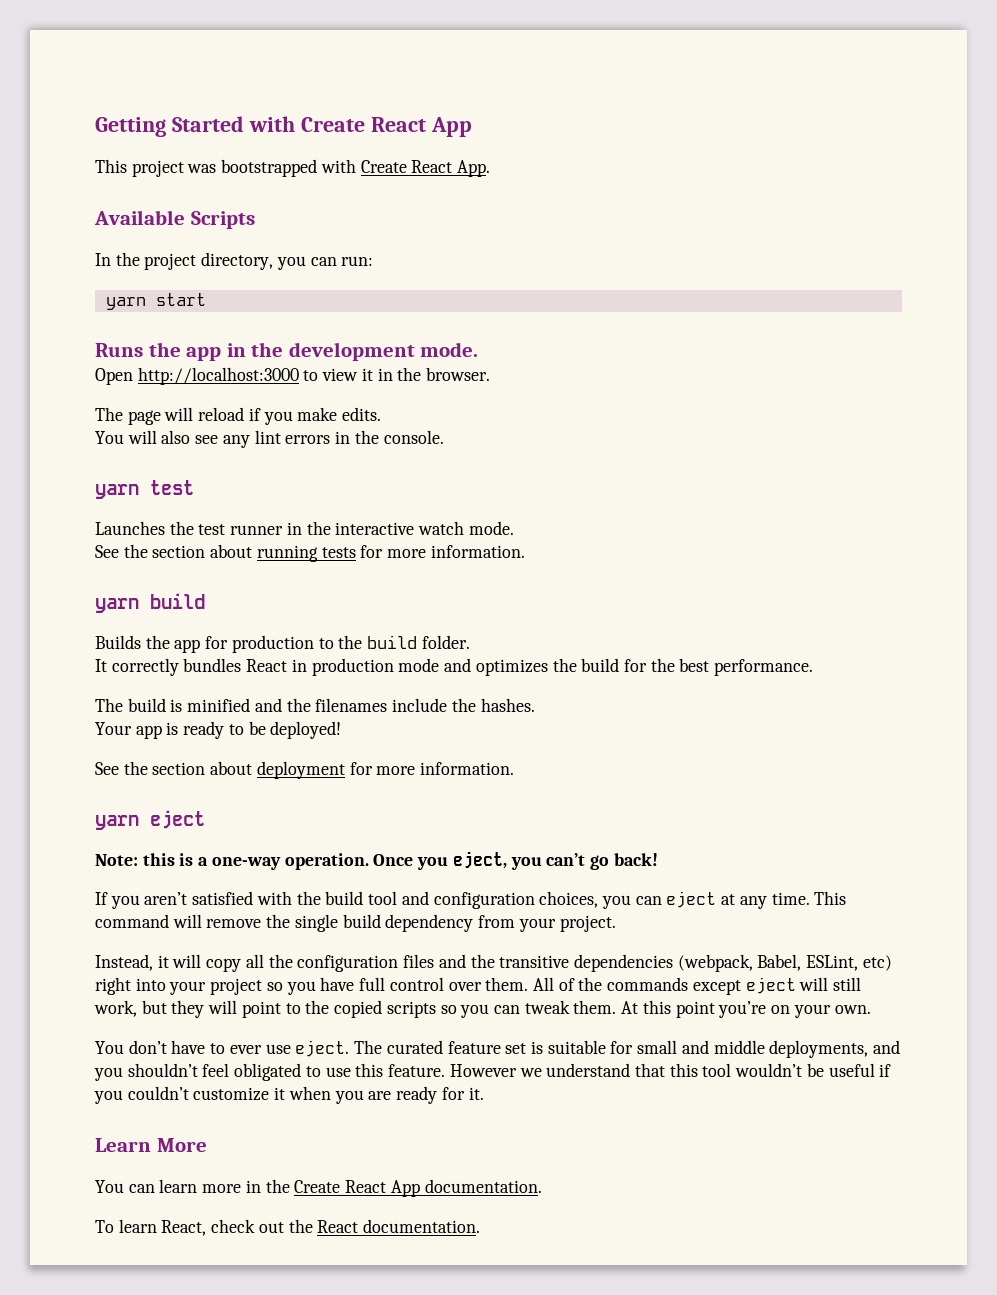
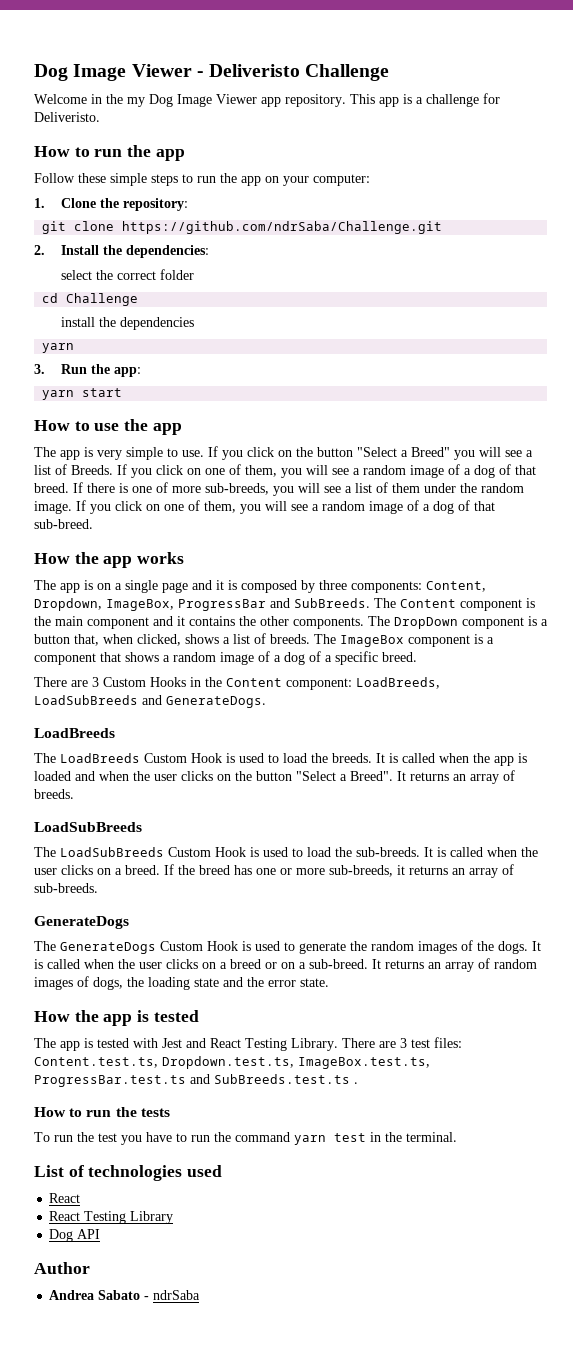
[95,116,472,137] [95,159,491,177] [94,210,255,229] [95,252,374,270] Getting Started with Create React App // This project was bootstrapped with Create React App. // Available Scripts // In the project directory, you can run: -> [34,64,390,81] [34,93,500,107] [34,112,100,122] [34,145,185,161] [34,173,370,186] [34,198,188,211] [42,221,443,234] [34,245,209,258] [60,269,194,280] [42,293,139,306] [60,317,194,330] [42,343,75,353] [34,364,141,377] Dog Image Viewer - Deliveristo Challenge // Welcome in the my Dog Image Viewer app repository. This app is a challenge for Deliveristo. // How to run the app // Follow these simple steps to run the app on your computer: // 1. Clone the repository: // git clone https://github.com/ndrSaba/Challenge.git // 2. Install the dependencies: // select the correct folder // cd Challenge // install the dependencies // yarn // 3. Run the app:
[95,342,479,361] [95,367,491,385] [95,407,382,425] [95,430,444,448] [95,480,194,499] [95,521,514,535] [95,544,525,562] [95,593,205,613] [95,635,470,653] [95,658,814,676] [95,698,535,712] [95,721,342,739] [95,761,515,779] [95,810,205,830] [95,851,658,870] [95,891,847,909] [95,914,616,932] [95,954,892,972] [95,977,862,995] [94,1000,871,1018] [95,1040,901,1058] [94,1063,892,1081] [94,1086,484,1104] [95,1138,207,1152] [95,1179,542,1197] [95,1219,481,1236] Runs the app in the development mode. // Open http://localhost:3000 to view it in the browser. // The page will reload if you make edits. // You will also see any lint errors in the console. // yarn test // Launches the test runner in the interactive watch mode. // See the section about running tests for more information. // yarn build // Builds the app for production to the build folder. // It correctly bundles React in production mode and optimizes the build for the best performance. // The build is minified and the filenames include the hashes. // Your app is ready to be deployed! // See the section about deployment for more information. // yarn eject // Note: this is a one-way operation. Once you eject, you can’t go back! // If you aren’t satisfied with the build tool and configuration choices, you can eject at any time. This command will remove the single build dependency from your project. // Instead, it will copy all the configuration files and the transitive dependencies (webpack, Babel, ESLint, etc) right into your project so you have full control over them. All of the commands except eject will still work, but they will point to the copied scripts so you can tweak them. At this point you’re on your own. // You don’t have to ever use eject. The curated feature set is suitable for small and middle deployments, and you shouldn’t feel obligated to use this feature. However we understand that this tool wouldn’t be useful if you couldn’t customize it when you are ready for it. // Learn More // You can learn more in the Create React App documentation. // To learn React, check out the React documentation. -> [34,419,182,435] [34,446,533,460] [34,464,536,478] [34,482,524,496] [34,500,495,514] [34,519,93,529] [34,552,185,568] [34,580,486,593] [34,598,535,611] [34,616,548,629] [34,633,494,647] [34,651,417,665] [34,677,440,690] [34,695,266,708] [34,728,115,738] [34,753,527,766] [34,770,515,784] [34,789,74,799] [34,822,142,832] [34,847,538,857] [34,864,514,878] [34,883,98,893] [34,916,129,929] [34,940,541,954] [34,958,537,972] [34,976,329,990] [34,1010,199,1026] [34,1037,462,1051] [34,1056,430,1069] [34,1074,358,1087] [34,1107,170,1117] [34,1132,457,1145] [34,1165,223,1181] [49,1193,81,1203] [49,1211,174,1224] [49,1229,101,1242] [34,1262,90,1274] [49,1290,201,1300] How to use the app // The app is very simple to use. If you click on the button "Select a Breed" you will see a list of Breeds. If you click on one of them, you will see a random image of a dog of that breed. If there is one of more sub-breeds, you will see a list of them under the random image. If you click on one of them, you will see a random image of a dog of that sub-breed. // How the app works // The app is on a single page and it is composed by three components: Content, Dropdown, ImageBox, ProgressBar and SubBreeds. The Content component is the main component and it contains the other components. The DropDown component is a button that, when clicked, shows a list of breeds. The ImageBox component is a component that shows a random image of a dog of a specific breed. // There are 3 Custom Hooks in the Content component: LoadBreeds, LoadSubBreeds and GenerateDogs. // LoadBreeds // The LoadBreeds Custom Hook is used to load the breeds. It is called when the app is loaded and when the user clicks on the button "Select a Breed". It returns an array of breeds. // LoadSubBreeds // The LoadSubBreeds Custom Hook is used to load the sub-breeds. It is called when the user clicks on a breed. If the breed has one or more sub-breeds, it returns an array of sub-breeds. // GenerateDogs // The GenerateDogs Custom Hook is used to generate the random images of the dogs. It is called when the user clicks on a breed or on a sub-breed. It returns an array of random images of dogs, the loading state and the error state. // How the app is tested // The app is tested with Jest and React Testing Library. There are 3 test files: Content.test.ts, Dropdown.test.ts, ImageBox.test.ts, ProgressBar.test.ts and SubBreeds.test.ts . // How to run the tests // To run the test you have to run the command yarn test in the terminal. // List of technologies used // React // React Testing Library // Dog API // Author // Andrea Sabato - ndrSaba

